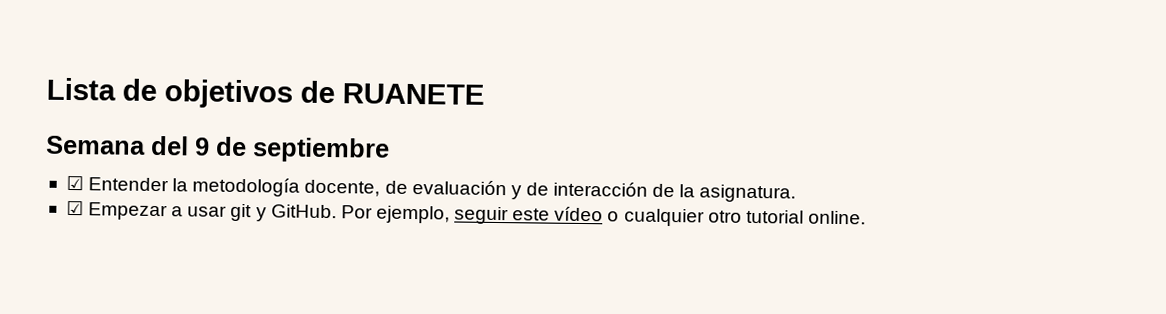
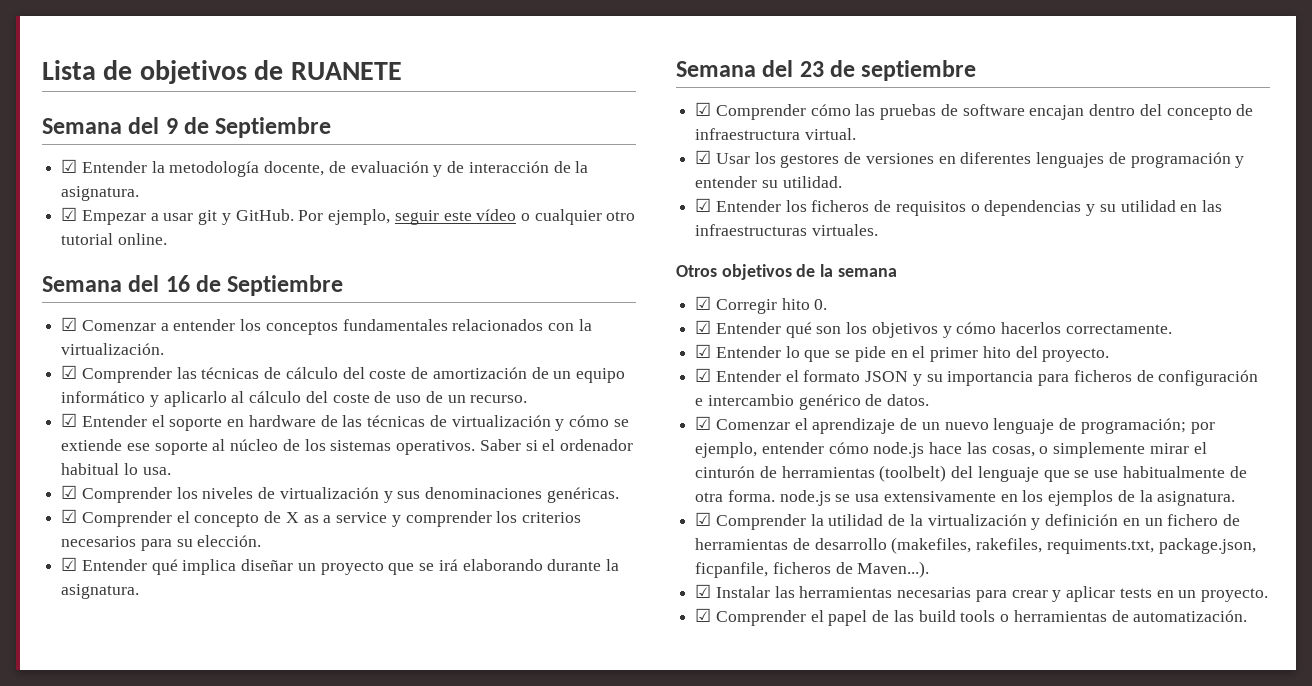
[252,137,390,163] septiembre -> [215,117,332,138] Septiembre
(866, 217) none -> [42,275,344,296] [61,317,592,335] [61,343,165,355] [61,365,625,383] [61,391,528,407] [61,413,629,431] [61,439,633,455] [61,463,171,475] [61,485,619,503] [61,509,581,527] [61,535,262,551] [61,557,619,575] [61,584,140,599] [676,60,977,81] [695,102,1254,120] [695,128,856,140] [695,150,1245,168] [695,176,842,188] [695,198,1222,216] [695,224,878,236] [676,264,897,280] [695,296,828,314] [695,320,1172,338] [695,344,1110,362] [695,368,1259,386] [695,394,930,410] [695,416,1215,434] [695,442,1207,458] [695,465,1247,482] [695,490,1236,506] [695,512,1240,530] [695,537,1256,554] [695,561,930,578] [695,584,1268,602] [695,608,1248,626] // Semana del 16 de Septiembre // ☑ Comenzar a entender los conceptos fundamentales relacionados con la virtualización. // ☑ Comprender las técnicas de cálculo del coste de amortización de un equipo informático y aplicarlo al cálculo del coste de uso de un recurso. // ☑ Entender el soporte en hardware de las técnicas de virtualización y cómo se extiende ese soporte al núcleo de los sistemas operativos. Saber si el ordenador habitual lo usa. // ☑ Comprender los niveles de virtualización y sus denominaciones genéricas. // ☑ Comprender el concepto de X as a service y comprender los criterios necesarios para su elección. // ☑ Entender qué implica diseñar un proyecto que se irá elaborando durante la asignatura. // Semana del 23 de septiembre // ☑ Comprender cómo las pruebas de software encajan dentro del concepto de infraestructura virtual. // ☑ Usar los gestores de versiones en diferentes lenguajes de programación y entender su utilidad. // ☑ Entender los ficheros de requisitos o dependencias y su utilidad en las infraestructuras virtuales. // Otros objetivos de la semana // ☑ Corregir hito 0. // ☑ Entender qué son los objetivos y cómo hacerlos correctamente. // ☑ Entender lo que se pide en el primer hito del proyecto. // ☑ Entender el formato JSON y su importancia para ficheros de configuración e intercambio genérico de datos. // ☑ Comenzar el aprendizaje de un nuevo lenguaje de programación; por ejemplo, entender cómo node.js hace las cosas, o simplemente mirar el cinturón de herramientas (toolbelt) del lenguaje que se use habitualmente de otra forma. node.js se usa extensivamente en los ejemplos de la asignatura. // ☑ Comprender la utilidad de la virtualización y definición en un fichero de herramientas de desarrollo (makefiles, rakefiles, requiments.txt, package.json, ficpanfile, ficheros de Maven...). // ☑ Instalar las herramientas necesarias para crear y aplicar tests en un proyecto. // ☑ Comprender el papel de las build tools o herramientas de automatización.

